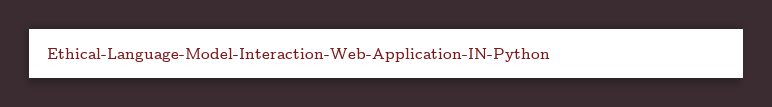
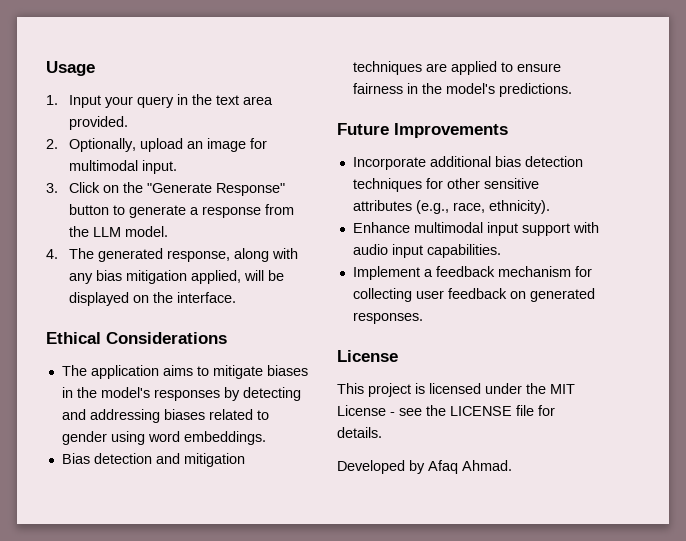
[47,48,550,62] Ethical-Language-Model-Interaction-Web-Application-IN-Python -> [46,61,95,76] [46,94,273,108] [68,116,128,130] [46,138,267,152] [68,160,177,174] [46,182,285,196] [68,204,294,218] [68,226,168,237] [46,248,298,262] [68,270,284,284] [68,292,236,306] [46,332,227,344] [61,365,308,379] [61,387,301,401] [61,409,269,423] [61,431,266,445] [61,453,245,467] [352,61,561,75] [352,83,572,97] [337,123,508,138] [352,156,583,170] [352,178,539,192] [352,200,550,214] [352,222,599,236] [352,244,501,258] [352,266,592,280] [352,288,595,302] [352,312,423,324] [337,350,398,362] [337,383,575,397] [337,405,555,416] [337,427,382,438] [337,460,512,474] Usage // 1. Input your query in the text area provided. // 2. Optionally, upload an image for multimodal input. // 3. Click on the "Generate Response" button to generate a response from the LLM model. // 4. The generated response, along with any bias mitigation applied, will be displayed on the interface. // Ethical Considerations // The application aims to mitigate biases in the model's responses by detecting and addressing biases related to gender using word embeddings. // Bias detection and mitigation techniques are applied to ensure fairness in the model's predictions. // Future Improvements // Incorporate additional bias detection techniques for other sensitive attributes (e.g., race, ethnicity). // Enhance multimodal input support with audio input capabilities. // Implement a feedback mechanism for collecting user feedback on generated responses. // License // This project is licensed under the MIT License - see the LICENSE file for details. // Developed by Afaq Ahmad.

